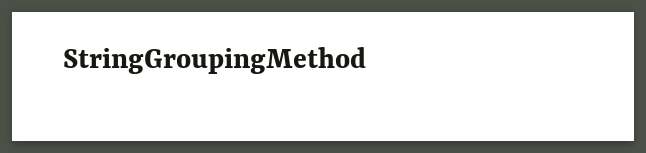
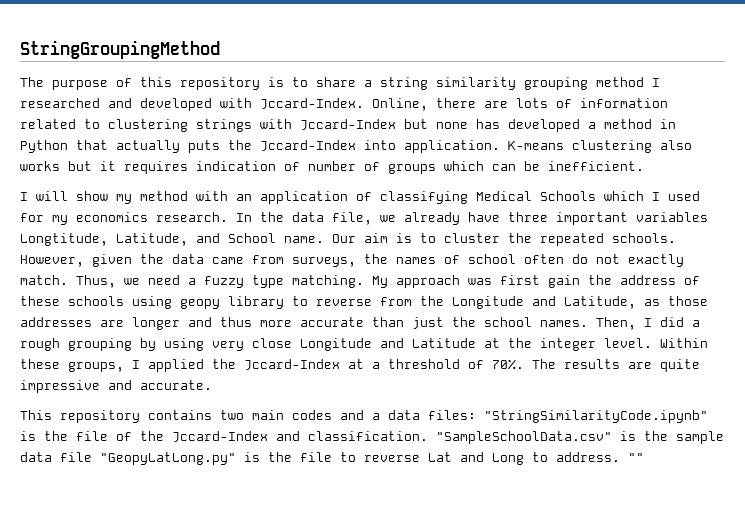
(366, 60) none -> [20,77,660,90] [20,98,668,111] [20,119,676,132] [20,140,692,153] [20,161,644,174] [20,191,700,204] [20,212,708,225] [20,233,676,246] [20,254,684,267] [20,275,700,288] [20,296,708,309] [20,317,700,330] [20,338,708,351] [20,359,700,372] [20,380,212,393] [20,410,708,423] [20,431,724,444] [20,452,644,465] // The purpose of this repository is to share a string similarity grouping method I researched and developed with Jccard-Index. Online, there are lots of information related to clustering strings with Jccard-Index but none has developed a method in Python that actually puts the Jccard-Index into application. K-means clustering also works but it requires indication of number of groups which can be inefficient. // I will show my method with an application of classifying Medical Schools which I used for my economics research. In the data file, we already have three important variables Longtitude, Latitude, and School name. Our aim is to cluster the repeated schools. However, given the data came from surveys, the names of school often do not exactly match. Thus, we need a fuzzy type matching. My approach was first gain the address of these schools using geopy library to reverse from the Longitude and Latitude, as those addresses are longer and thus more accurate than just the school names. Then, I did a rough grouping by using very close Longitude and Latitude at the integer level. Within these groups, I applied the Jccard-Index at a threshold of 70%. The results are quite impressive and accurate. // This repository contains two main codes and a data files: "StringSimilarityCode.ipynb" is the file of the Jccard-Index and classification. "SampleSchoolData.csv" is the sample data file "GeopyLatLong.py" is the file to reverse Lat and Long to address. ""

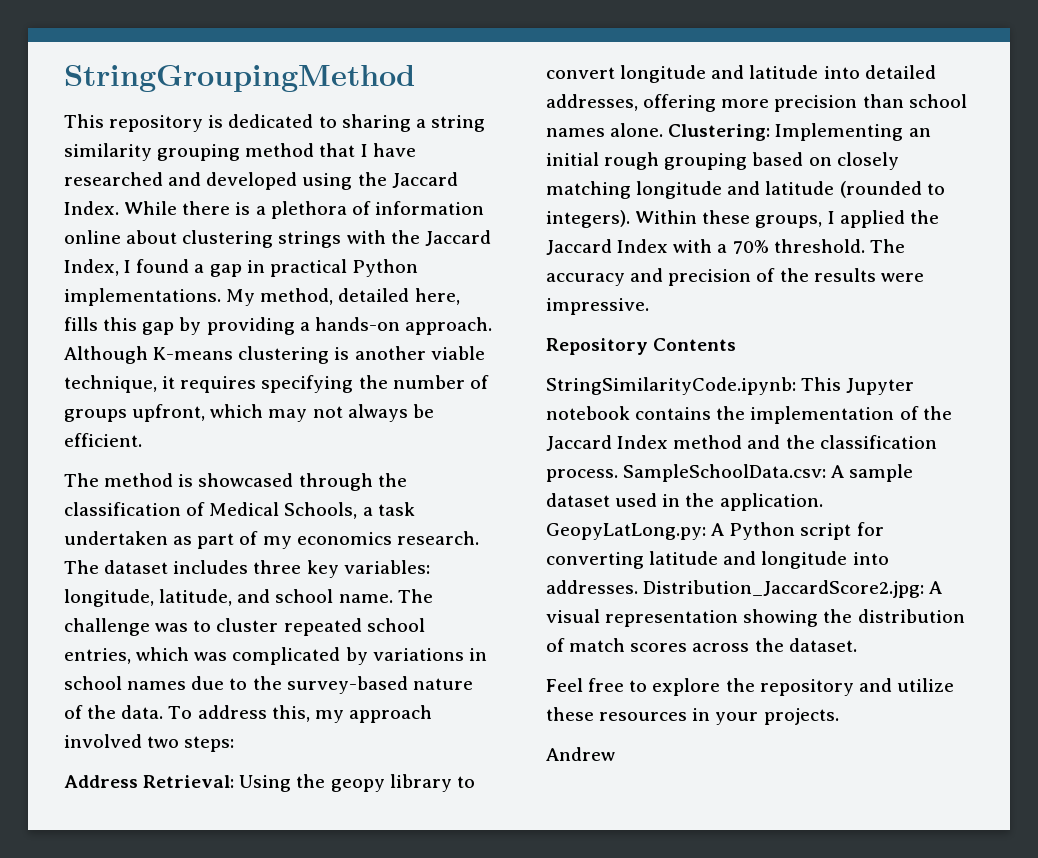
[20,77,356,90] The purpose of this repository is to share -> [64,114,411,132] This repository is dedicated to sharing
[652,78,660,87] [20,98,668,111] [20,119,676,132] [20,140,692,153] [20,161,644,174] [20,191,700,204] [20,212,708,225] [20,233,676,246] [20,254,684,267] [20,275,700,288] [20,296,708,309] [20,317,700,330] [20,338,652,351] I researched and developed with Jccard-Index. Online, there are lots of information related to clustering strings with Jccard-Index but none has developed a method in Python that actually puts the Jccard-Index into application. K-means clustering also works but it requires indication of number of groups which can be inefficient. // I will show my method with an application of classifying Medical Schools which I used for my economics research. In the data file, we already have three important variables Longtitude, Latitude, and School name. Our aim is to cluster the repeated schools. However, given the data came from surveys, the names of school often do not exactly match. Thus, we need a fuzzy type matching. My approach was first gain the address of these schools using geopy library to reverse from the Longitude and Latitude, as those addresses are longer and thus more accurate than just the school names. Then, I did a rough grouping by using very close Longitude and Latitude at the integer level. -> [319,143,416,157] [64,172,458,190] [64,201,484,219] [64,230,491,248] [64,259,418,277] [64,288,460,306] [64,317,492,335] [64,346,485,364] [64,375,489,393] [64,404,434,422] [64,433,142,447] [64,473,407,491] [64,502,415,519] [64,531,479,549] [64,560,430,578] [64,589,433,607] [64,618,425,636] [64,647,487,665] [64,676,473,694] [64,705,432,723] [64,734,235,752] [64,774,475,792] [546,65,936,83] [546,94,967,112] [546,123,931,141] [546,152,899,170] [546,181,945,199] [546,210,630,228] that I have researched and developed using the Jaccard Index. While there is a plethora of information online about clustering strings with the Jaccard Index, I found a gap in practical Python implementations. My method, detailed here, fills this gap by providing a hands-on approach. Although K-means clustering is another viable technique, it requires specifying the number of groups upfront, which may not always be efficient. // The method is showcased through the classification of Medical Schools, a task undertaken as part of my economics research. The dataset includes three key variables: longitude, latitude, and school name. The challenge was to cluster repeated school entries, which was complicated by variations in school names due to the survey-based nature of the data. To address this, my approach involved two steps: // Address Retrieval: Using the geopy library to convert longitude and latitude into detailed addresses, offering more precision than school names alone. Clustering: Implementing an initial rough grouping based on closely matching longitude and latitude (rounded to integers).
[244,359,700,372] [20,380,212,393] [20,410,708,423] [20,431,724,444] [20,452,644,465] Jccard-Index at a threshold of 70%. The results are quite impressive and accurate. // This repository contains two main codes and a data files: "StringSimilarityCode.ipynb" is the file of the Jccard-Index and classification. "SampleSchoolData.csv" is the sample data file "GeopyLatLong.py" is the file to reverse Lat and Long to address. "" -> [546,239,905,255] [546,268,924,286] [546,298,649,315] [546,338,737,355] [546,377,915,395] [546,406,952,424] [546,435,937,451] [546,464,914,482] [546,493,823,511] [546,522,884,540] [546,551,889,569] [546,580,943,598] [546,609,965,627] [546,638,857,652] [546,678,954,696] [546,707,839,725] [546,747,615,761] Jaccard Index with a 70% threshold. The accuracy and precision of the results were impressive. // Repository Contents // StringSimilarityCode.ipynb: This Jupyter notebook contains the implementation of the Jaccard Index method and the classification process. SampleSchoolData.csv: A sample dataset used in the application. GeopyLatLong.py: A Python script for converting latitude and longitude into addresses. Distribution_JaccardScore2.jpg: A visual representation showing the distribution of match scores across the dataset. // Feel free to explore the repository and utilize these resources in your projects. // Andrew

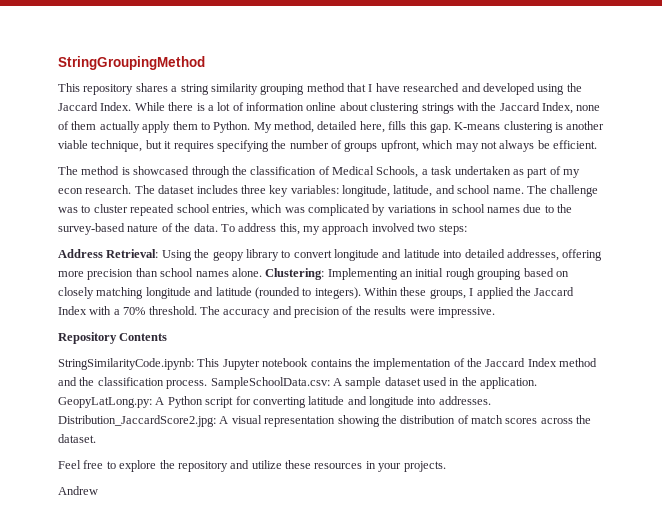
[208,114,411,132] is dedicated to sharing -> [135,83,168,92] shares
[270,201,347,219] plethora -> [217,102,231,111] lot
[124,259,418,277] [64,288,221,306] I found a gap in practical Python implementations. -> [576,105,601,111] [58,121,251,133] none of them actually apply them to Python.
[142,317,492,335] [64,346,148,364] gap by providing a hands-on approach. Although -> [429,123,451,133] gap.
(157, 384) none -> [145,140,162,149] but
[296,532,392,545] economics -> [58,188,83,194] econ

